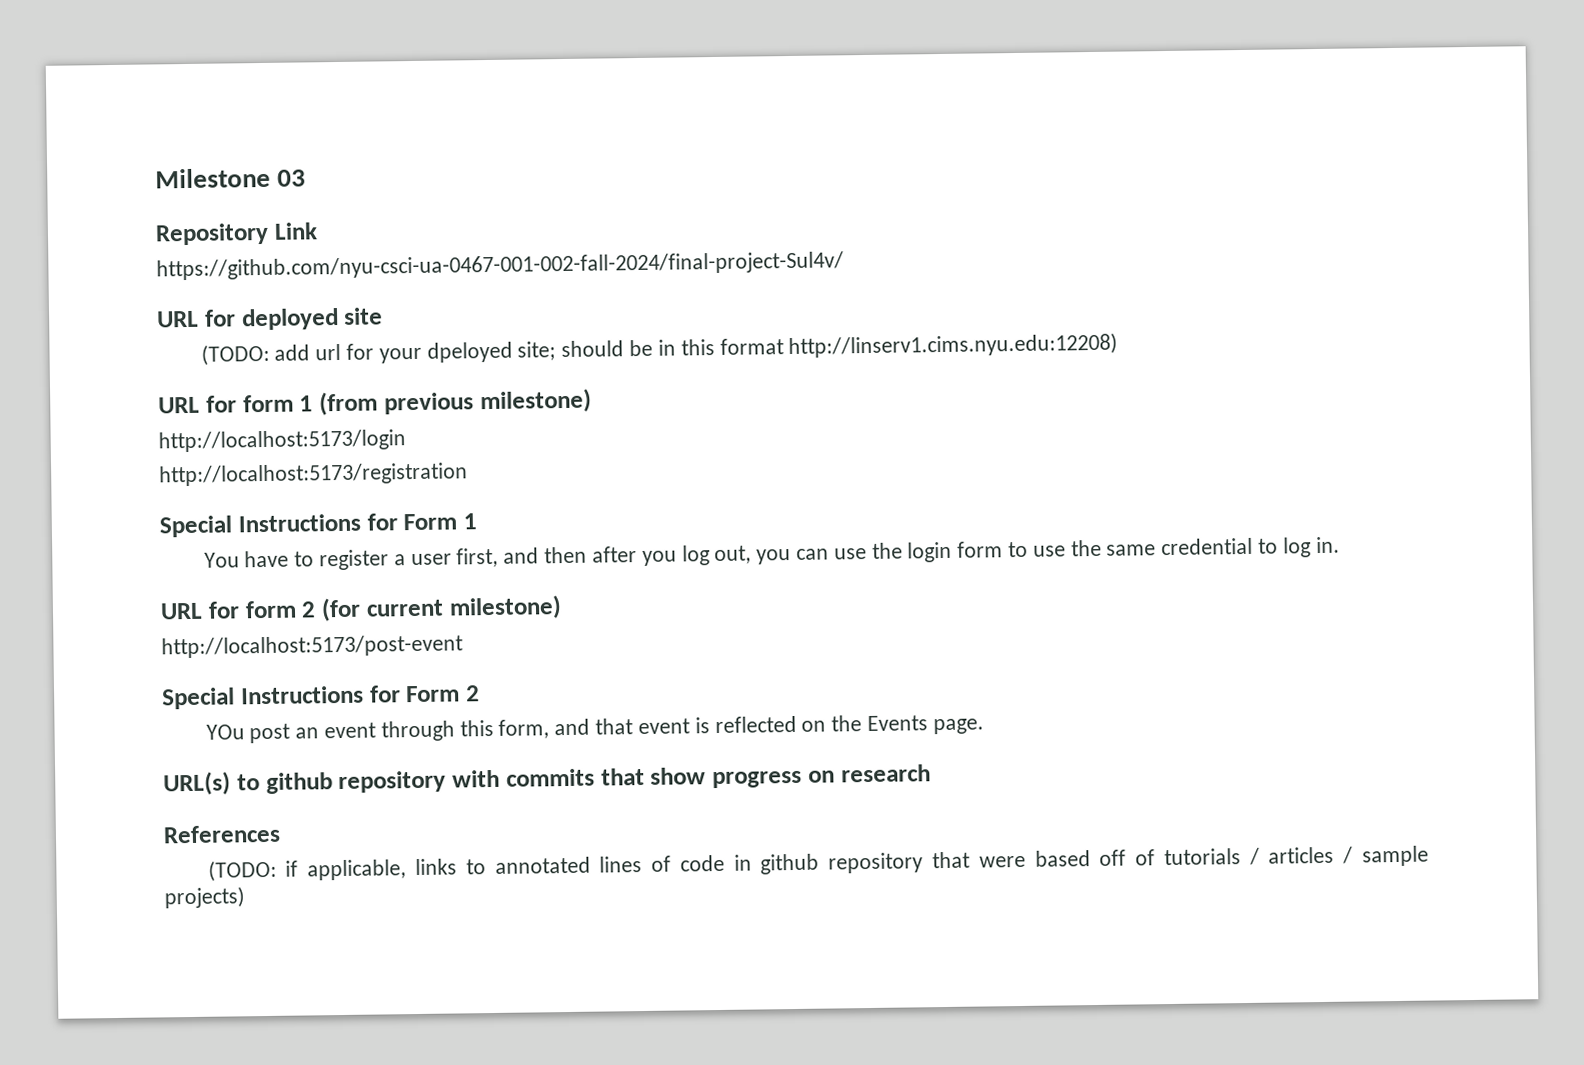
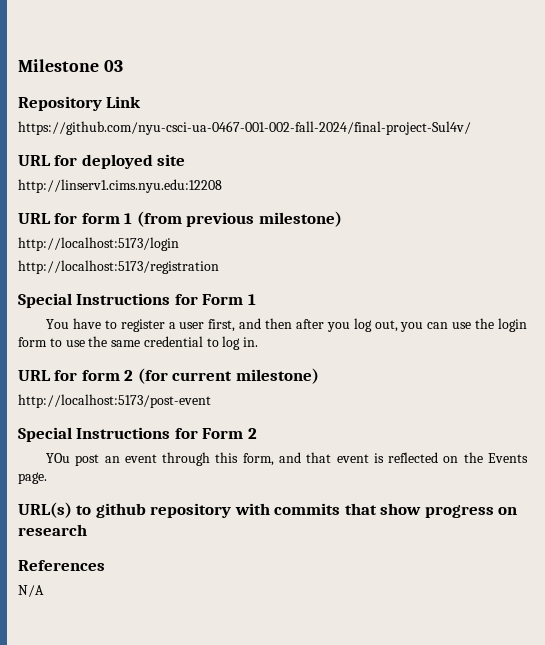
[200,332,1119,366] (TODO: add url for your dpeloyed site; should be in this format http://linserv1.cims.nyu.edu:12208) -> [18,179,222,193] http://linserv1.cims.nyu.edu:12208
[207,845,1430,882] [164,886,245,909] (TODO: if applicable, links to annotated lines of code in github repository that were based off of tutorials / articles / sample projects) -> [18,585,44,597] N/A

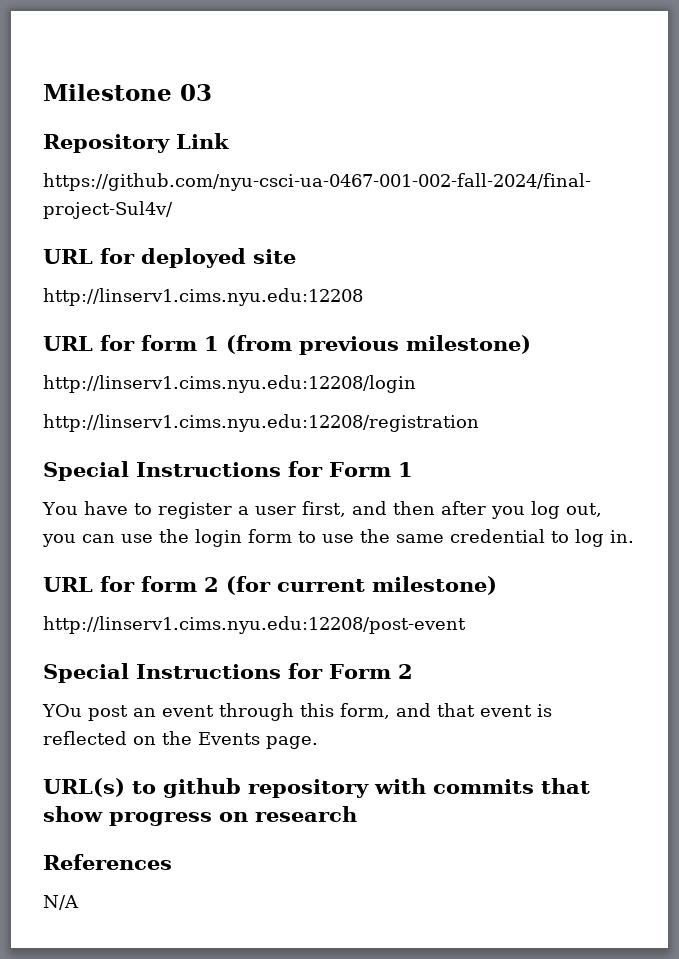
[18,237,179,251] [18,260,219,274] http://localhost:5173/login // http://localhost:5173/registration -> [43,375,416,393] [43,414,479,432] http://linserv1.cims.nyu.edu:12208/login // http://linserv1.cims.nyu.edu:12208/registration
[18,394,211,408] http://localhost:5173/post-event -> [43,616,466,634] http://linserv1.cims.nyu.edu:12208/post-event

